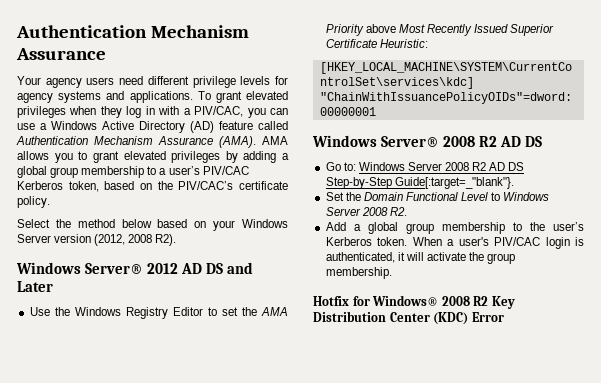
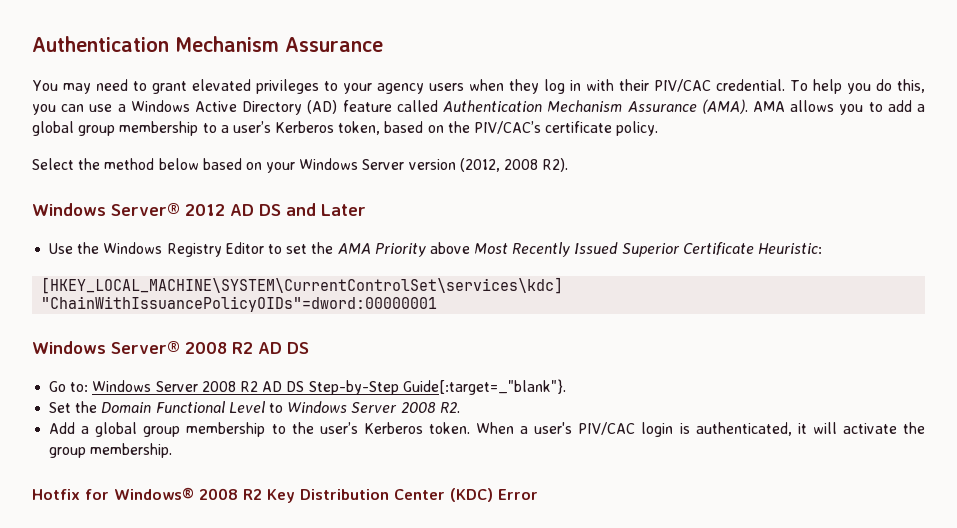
[17,76,288,88] [17,91,288,103] [17,106,66,118] Your agency users need different privilege levels for agency systems and applications. To grant elevated privileges -> [32,79,464,94] You may need to grant elevated privileges to your agency users
[183,106,244,117] a PIV/CAC, -> [619,79,925,94] their PIV/CAC credential. To help you do this,
[92,151,277,163] grant elevated privileges by adding -> [887,100,912,112] add
[202,166,249,175] PIV/CAC -> (271, 127) none

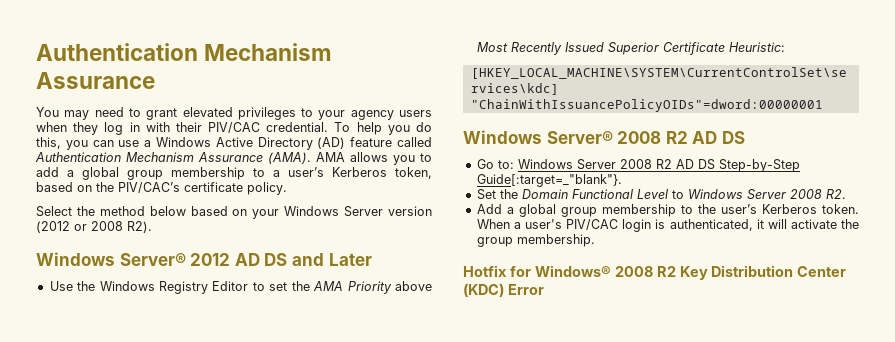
[459,158,500,172] (2012, -> [36,221,87,233] (2012 or

